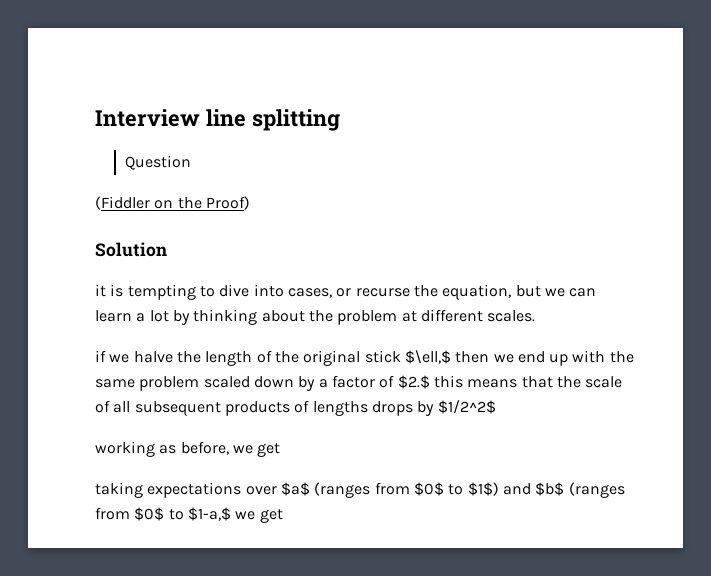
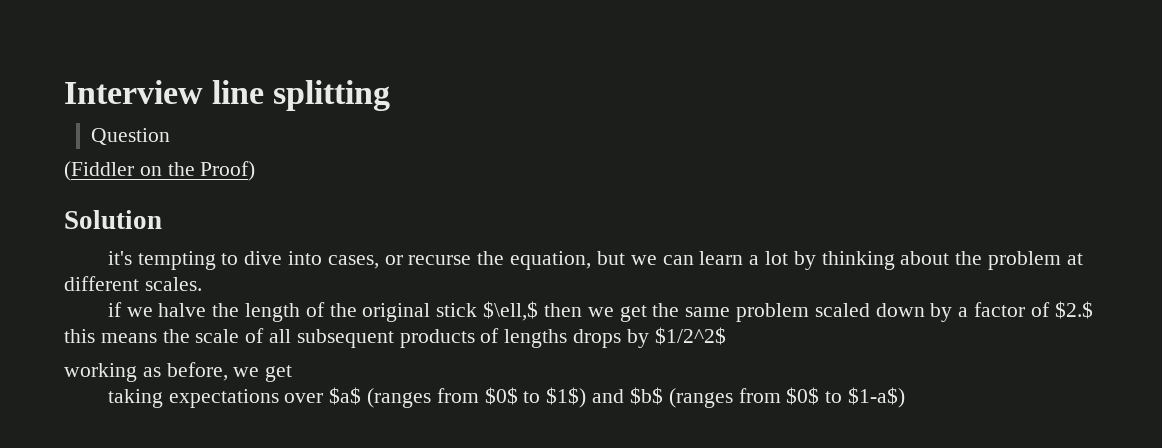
[95,284,124,297] it is -> [107,251,132,265] it's
[517,350,606,366] end up with -> [619,305,647,322] get
[521,376,553,388] that -> (157, 338) none
[187,507,283,523] $1-a,$ we get -> [847,387,905,408] $1-a$)

